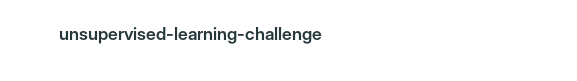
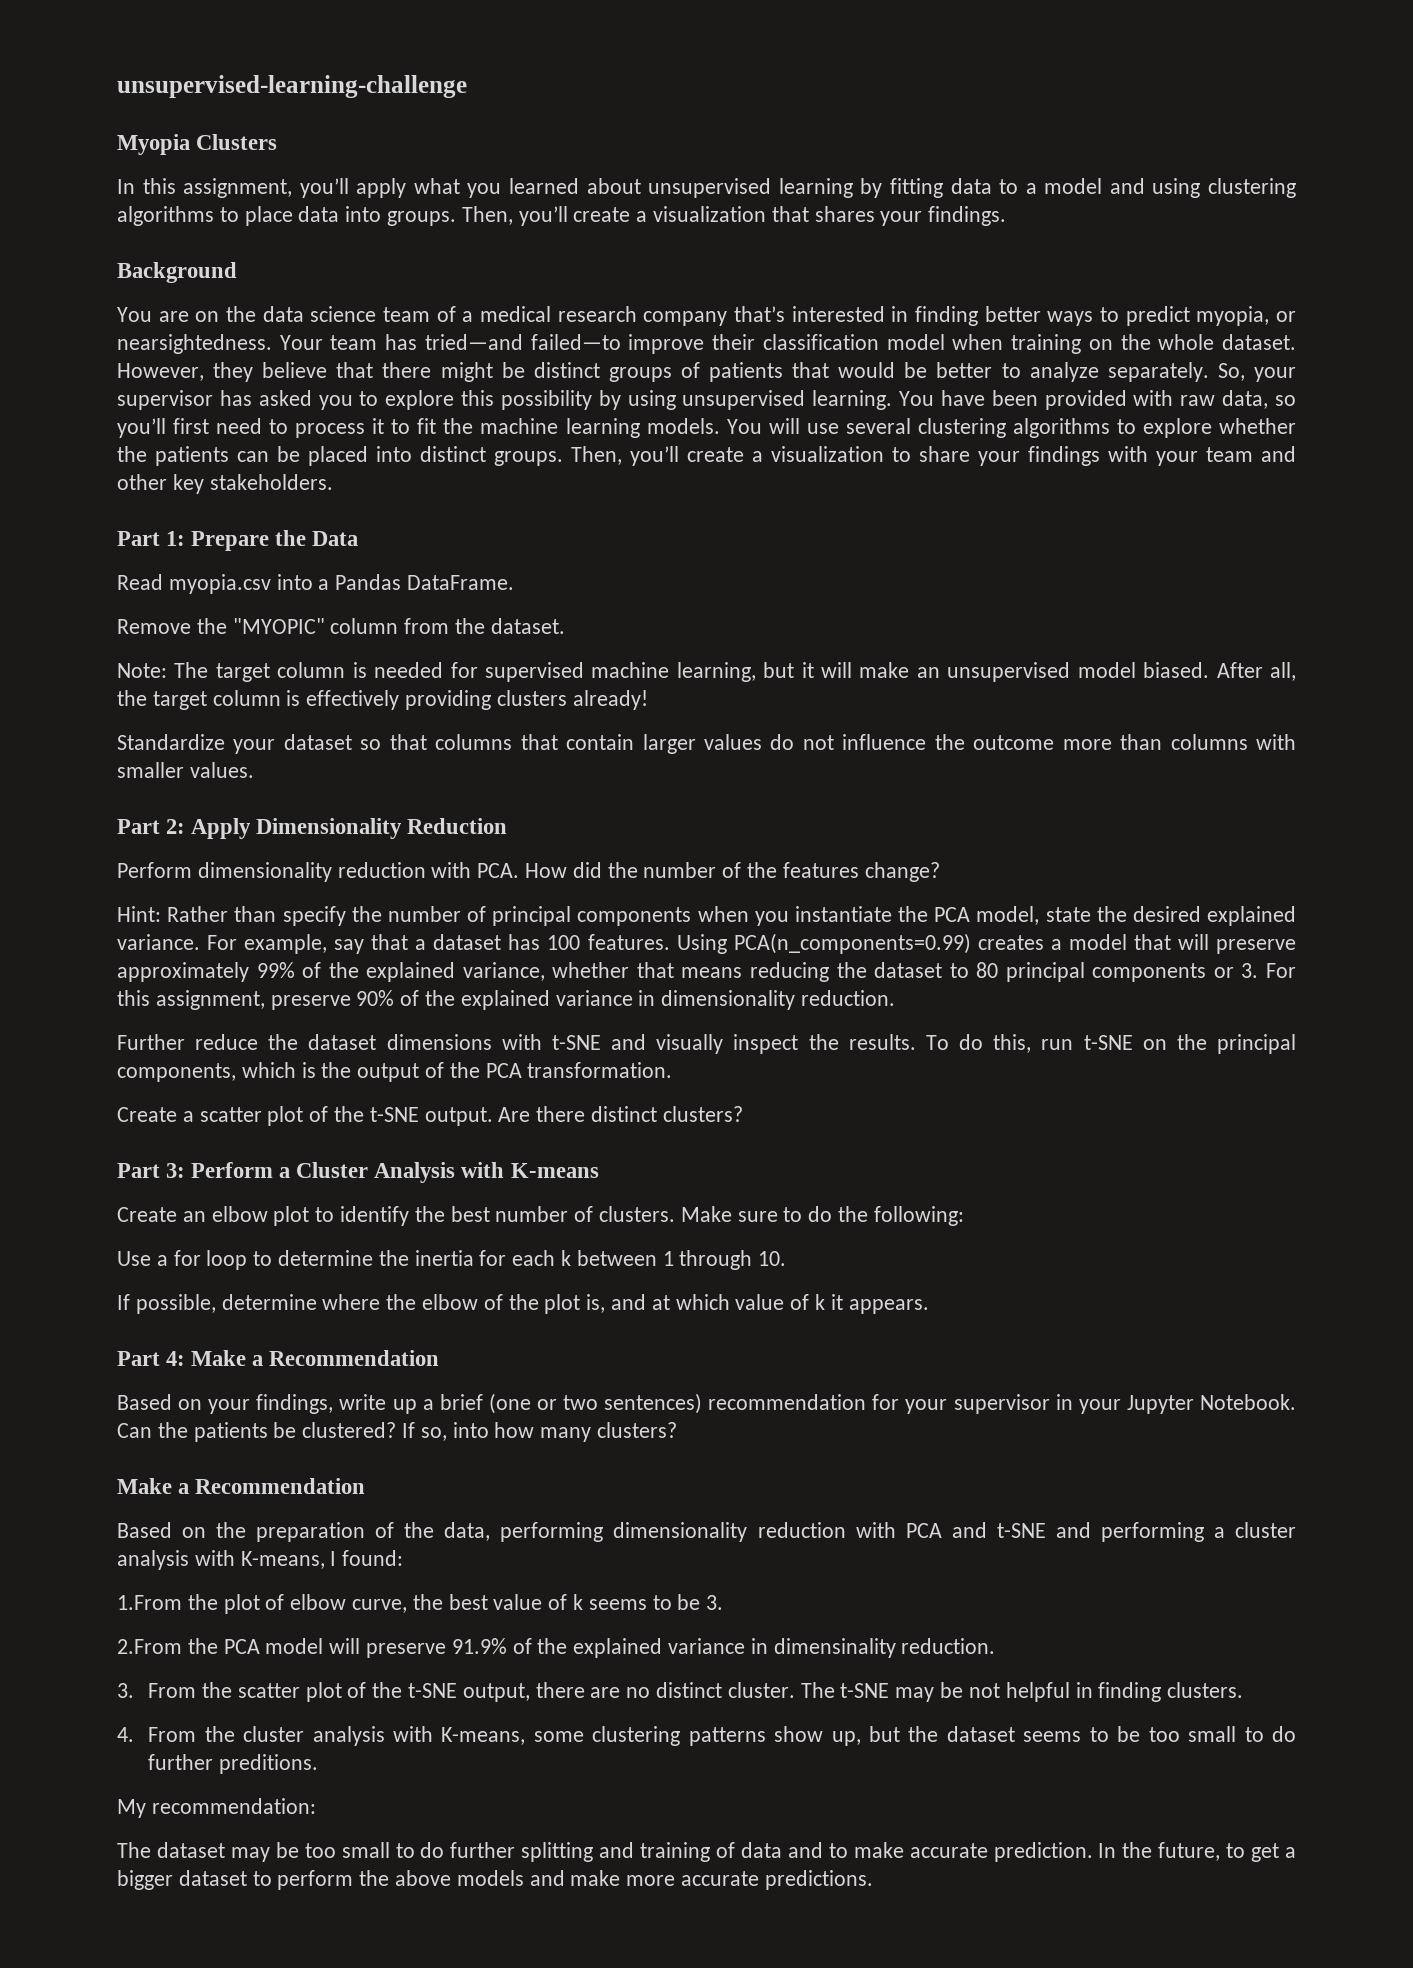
(322, 35) none -> [117,134,278,155] [117,178,1296,198] [117,206,1007,226] [117,262,237,283] [117,306,1296,326] [117,334,1297,354] [117,362,1296,382] [117,390,1297,410] [117,418,1296,438] [117,446,1296,466] [117,474,333,494] [117,530,359,551] [117,574,515,594] [117,618,565,634] [117,662,1296,682] [117,690,648,710] [117,734,1296,754] [117,762,254,778] [117,818,508,839] [117,862,940,882] [117,906,1296,926] [117,933,1296,954] [117,962,1296,982] [117,990,896,1010] [117,1034,1296,1054] [117,1062,673,1082] [117,1106,743,1126] [117,1162,599,1183] [117,1206,964,1226] [117,1250,787,1270] [117,1294,929,1314] [117,1350,440,1366] [117,1393,1296,1414] [117,1422,678,1442] [117,1478,366,1494] [117,1522,1296,1542] [117,1550,404,1570] [117,1594,724,1614] [117,1638,996,1658] [117,1682,1244,1702] [117,1726,1297,1746] [148,1754,319,1774] [117,1798,316,1818] [117,1842,1296,1862] [117,1870,873,1890] // Myopia Clusters // In this assignment, you’ll apply what you learned about unsupervised learning by fitting data to a model and using clustering algorithms to place data into groups. Then, you’ll create a visualization that shares your findings. // Background // You are on the data science team of a medical research company that’s interested in finding better ways to predict myopia, or nearsightedness. Your team has tried—and failed—to improve their classification model when training on the whole dataset. However, they believe that there might be distinct groups of patients that would be better to analyze separately. So, your supervisor has asked you to explore this possibility by using unsupervised learning. You have been provided with raw data, so you’ll first need to process it to fit the machine learning models. You will use several clustering algorithms to explore whether the patients can be placed into distinct groups. Then, you’ll create a visualization to share your findings with your team and other key stakeholders. // Part 1: Prepare the Data // Read myopia.csv into a Pandas DataFrame. // Remove the "MYOPIC" column from the dataset. // Note: The target column is needed for supervised machine learning, but it will make an unsupervised model biased. After all, the target column is effectively providing clusters already! // Standardize your dataset so that columns that contain larger values do not influence the outcome more than columns with smaller values. // Part 2: Apply Dimensionality Reduction // Perform dimensionality reduction with PCA. How did the number of the features change? // Hint: Rather than specify the number of principal components when you instantiate the PCA model, state the desired explained variance. For example, say that a dataset has 100 features. Using PCA(n_components=0.99) creates a model that will preserve approximately 99% of the explained variance, whether that means reducing the dataset to 80 principal components or 3. For this assignment, preserve 90% of the explained variance in dimensionality reduction. // Further reduce the dataset dimensions with t-SNE and visually inspect the results. To do this, run t-SNE on the principal components, which is the output of the PCA transformation. // Create a scatter plot of the t-SNE output. Are there distinct clusters? // Part 3: Perform a Cluster Analysis with K-means // Create an elbow plot to identify the best number of clusters. Make sure to do the following: // Use a for loop to determine the inertia for each k between 1 through 10. // If possible, determine where the elbow of the plot is, and at which value of k it appears. // Part 4: Make a Recommendation // Based on your findings, write up a brief (one or two sentences) recommendation for your supervisor in your Jupyter Notebook. Can the patients be clustered? If so, into how many clusters? // Make a Recommendation // Based on the preparation of the data, performing dimensionality reduction with PCA and t-SNE and performing a cluster analysis with K-means, I found: // 1.From the plot of elbow curve, the best value of k seems to be 3. // 2.From the PCA model will preserve 91.9% of the explained variance in dimensinality reduction. // 3. From the scatter plot of the t-SNE output, there are no distinct cluster. The t-SNE may be not helpful in finding clusters. // 4. From the cluster analysis with K-means, some clustering patterns show up, but the dataset seems to be too small to do further preditions. // My recommendation: // The dataset may be too small to do further splitting and training of data and to make accurate prediction. In the future, to get a bigger dataset to perform the above models and make more accurate predictions.

